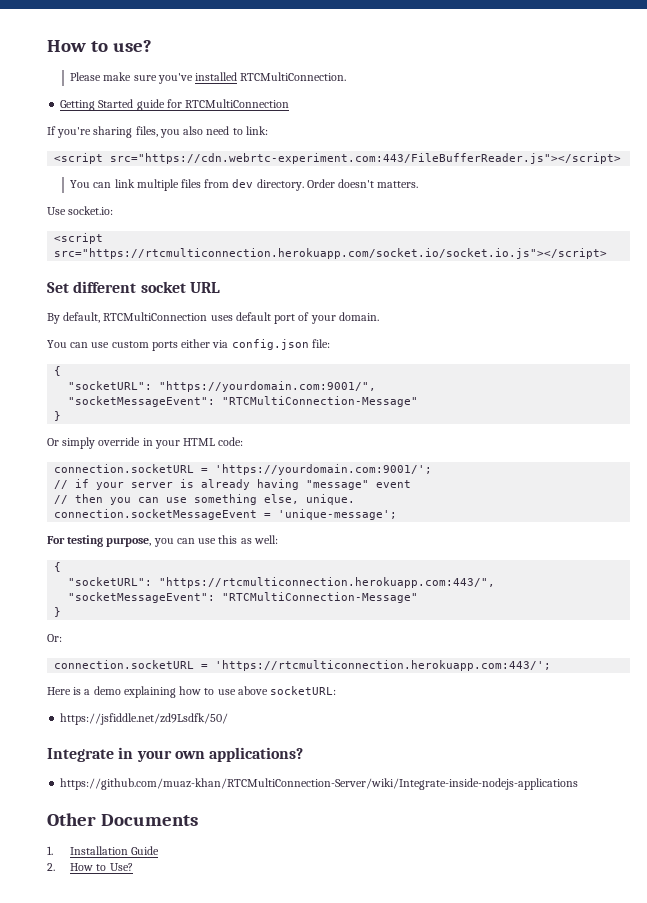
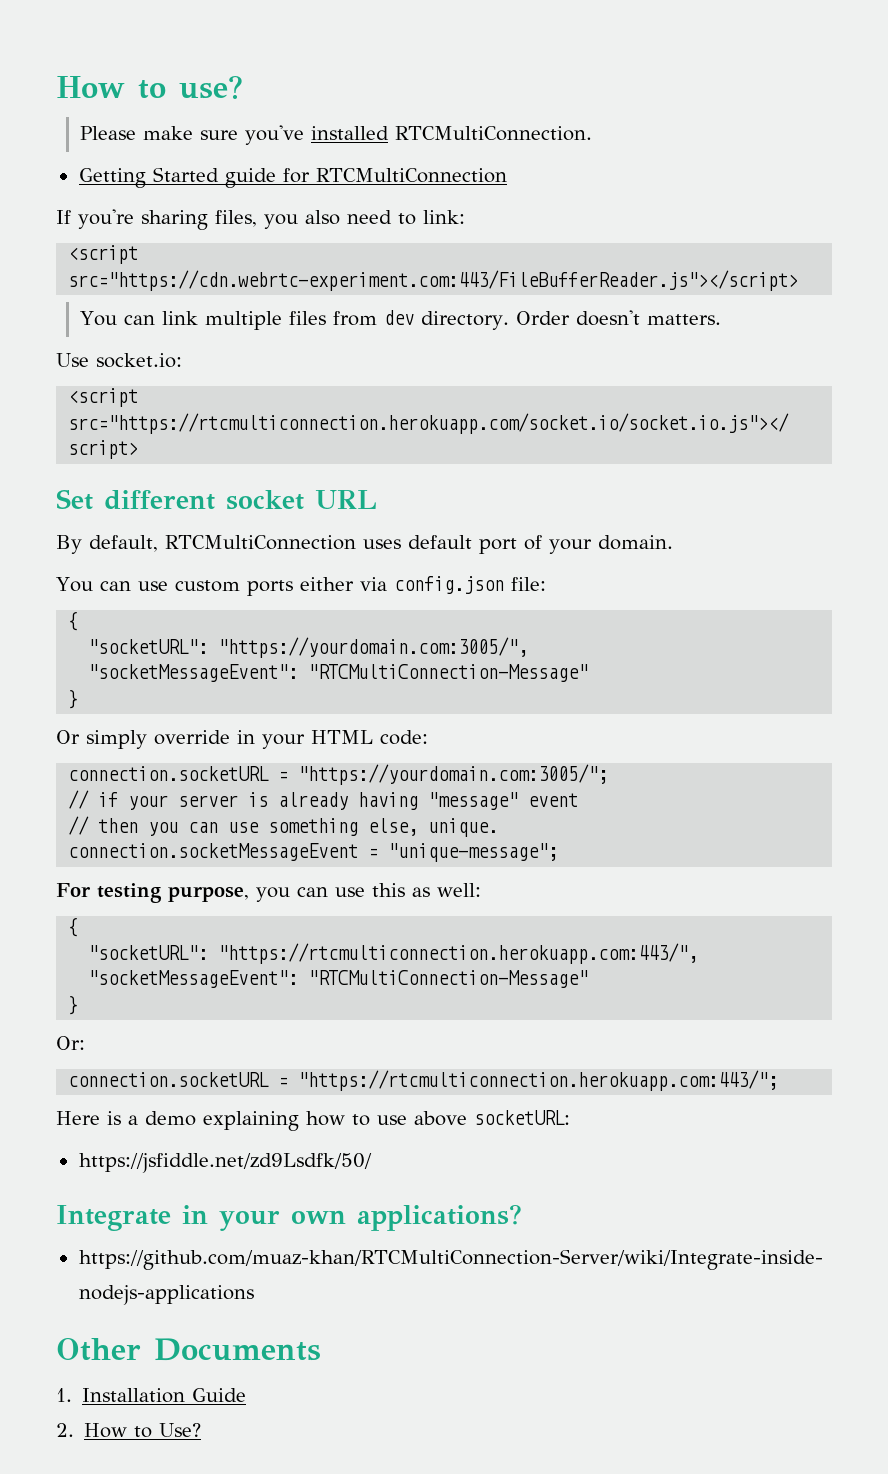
[159,381,377,392] "https://yourdomain.com:9001/", -> [218,637,529,658] "https://yourdomain.com:3005/",
[215,464,433,475] 'https://yourdomain.com:9001/'; -> [298,764,609,785] "https://yourdomain.com:3005/";
[278,509,398,520] 'unique-message'; -> [388,843,559,862] "unique-message";
[215,660,552,671] 'https://rtcmulticonnection.herokuapp.com:443/'; -> [298,1070,779,1091] "https://rtcmulticonnection.herokuapp.com:443/";

